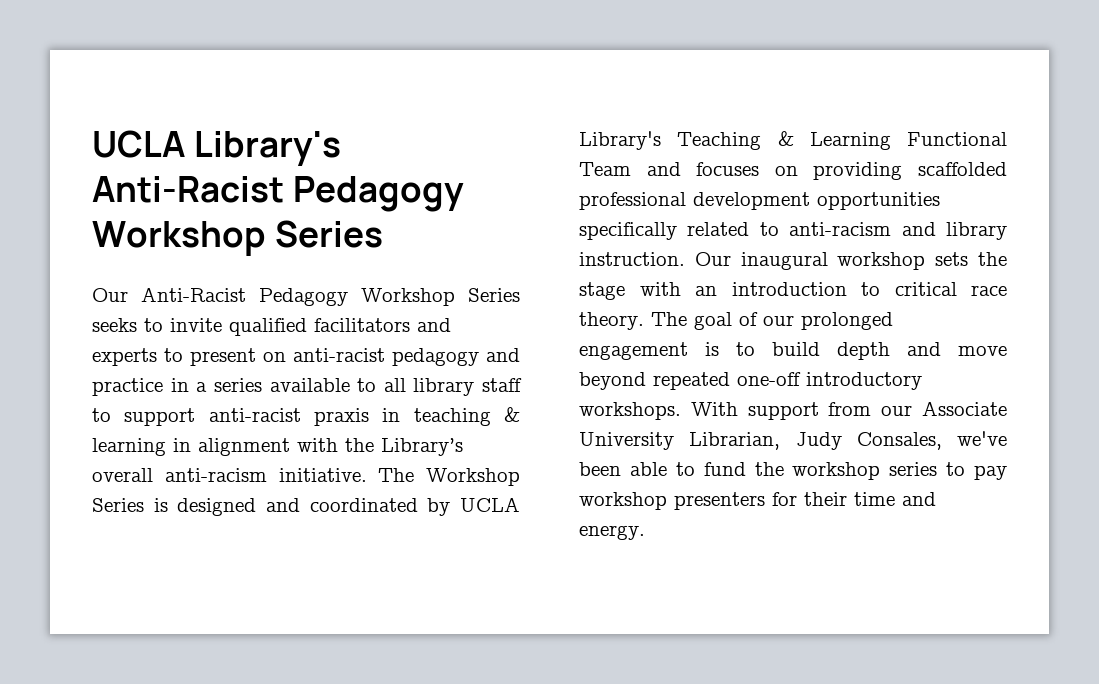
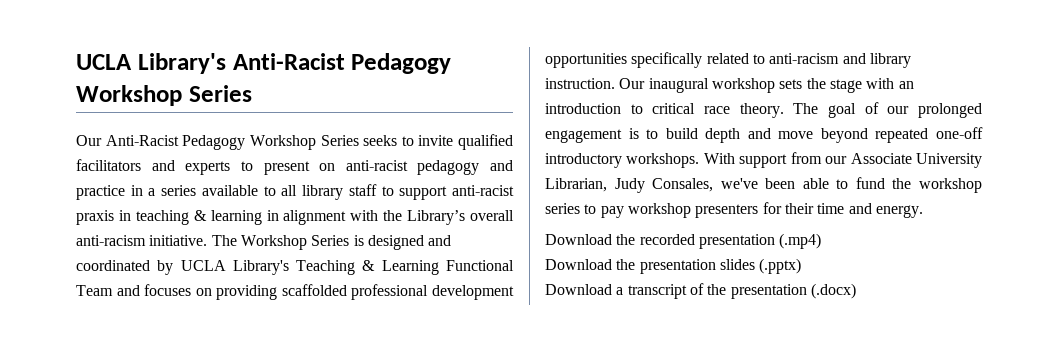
(645, 532) none -> [545,233,822,249] [545,258,802,274] [545,283,856,299] // Download the recorded presentation (.mp4) // Download the presentation slides (.pptx) // Download a transcript of the presentation (.docx)

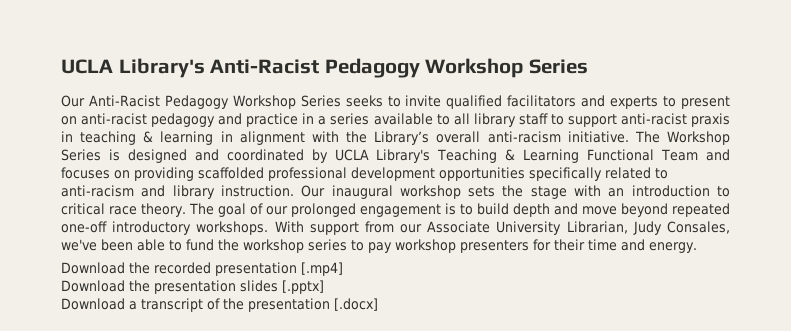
[779,233,822,249] (.mp4) -> [301,262,343,276] [.mp4]
[759,258,802,274] (.pptx) -> [282,280,324,294] [.pptx]
[810,283,856,299] (.docx) -> [334,298,378,311] [.docx]

